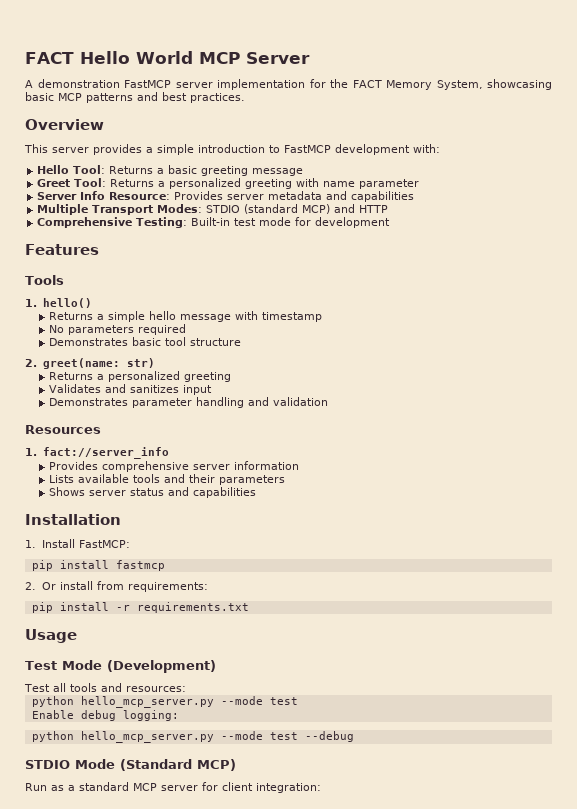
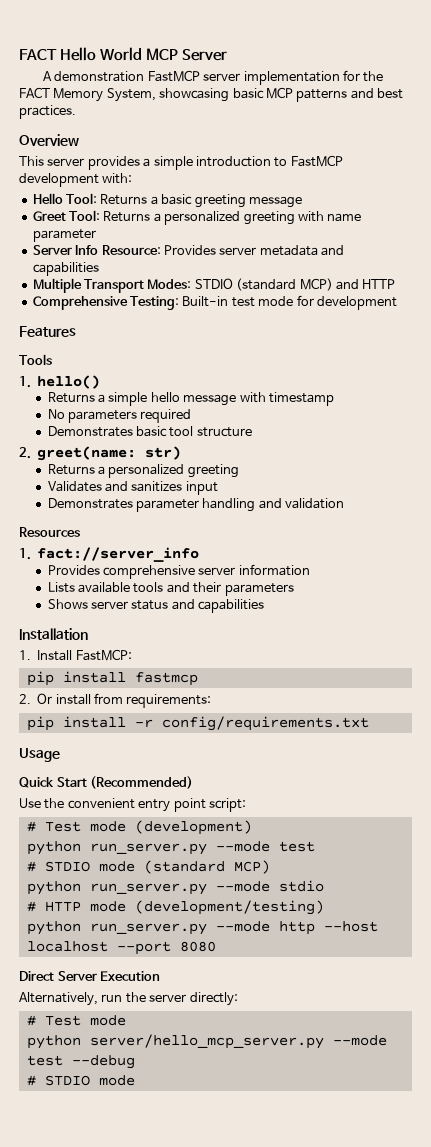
[136,602,249,613] requirements.txt -> [161,716,369,731] config/requirements.txt
[25,660,216,673] [24,683,186,692] [31,696,214,708] Test Mode (Development) // Test all tools and resources: // python hello_mcp_server.py -> [19,776,194,789] [19,798,246,812] [26,820,252,835] [26,841,207,855] Quick Start (Recommended) // Use the convenient entry point script: // # Test mode (development) // python run_server.py
[31,710,179,721] [31,731,354,743] [25,759,236,771] [25,782,321,793] Enable debug logging: // python hello_mcp_server.py --mode test --debug // STDIO Mode (Standard MCP) // Run as a standard MCP server for client integration: -> [26,860,270,874] [26,880,324,895] [26,900,324,915] [26,921,378,935] [26,941,216,955] [19,971,161,981] [19,992,238,1006] [26,1015,126,1026] [26,1034,387,1049] [26,1055,135,1069] [26,1075,135,1086] # STDIO mode (standard MCP) // python run_server.py --mode stdio // # HTTP mode (development/testing) // python run_server.py --mode http --host localhost --port 8080 // Direct Server Execution // Alternatively, run the server directly: // # Test mode // python server/hello_mcp_server.py --mode test --debug // # STDIO mode

